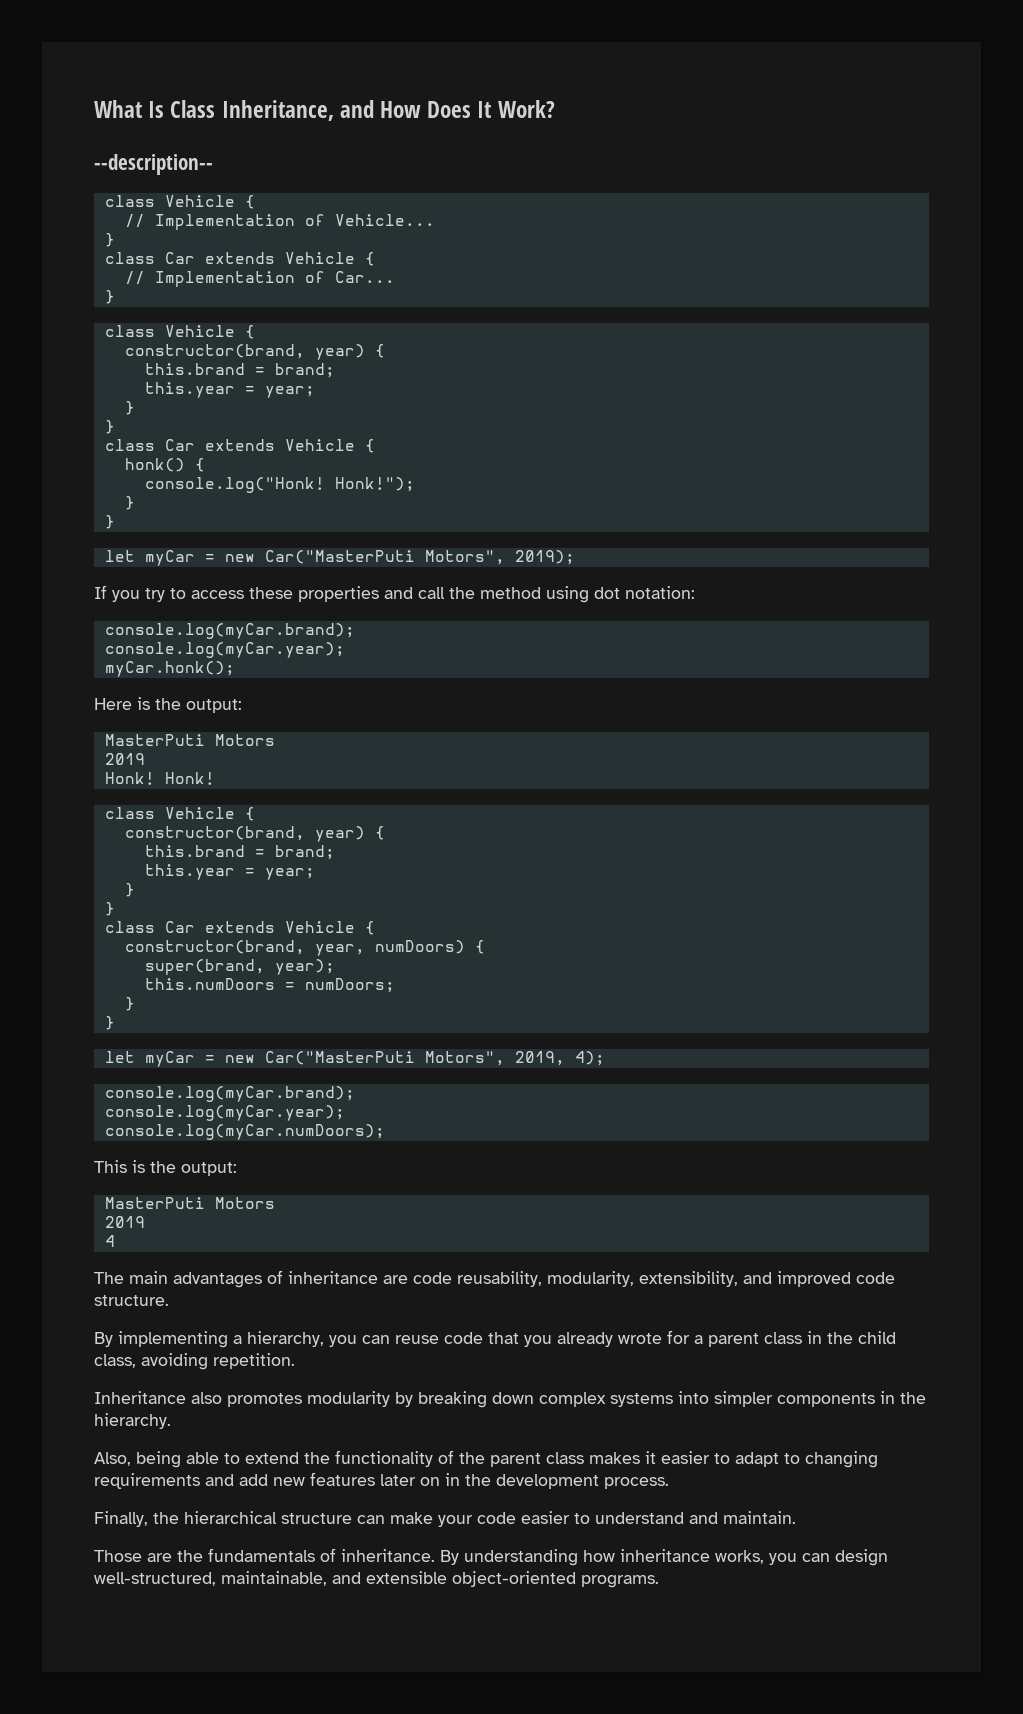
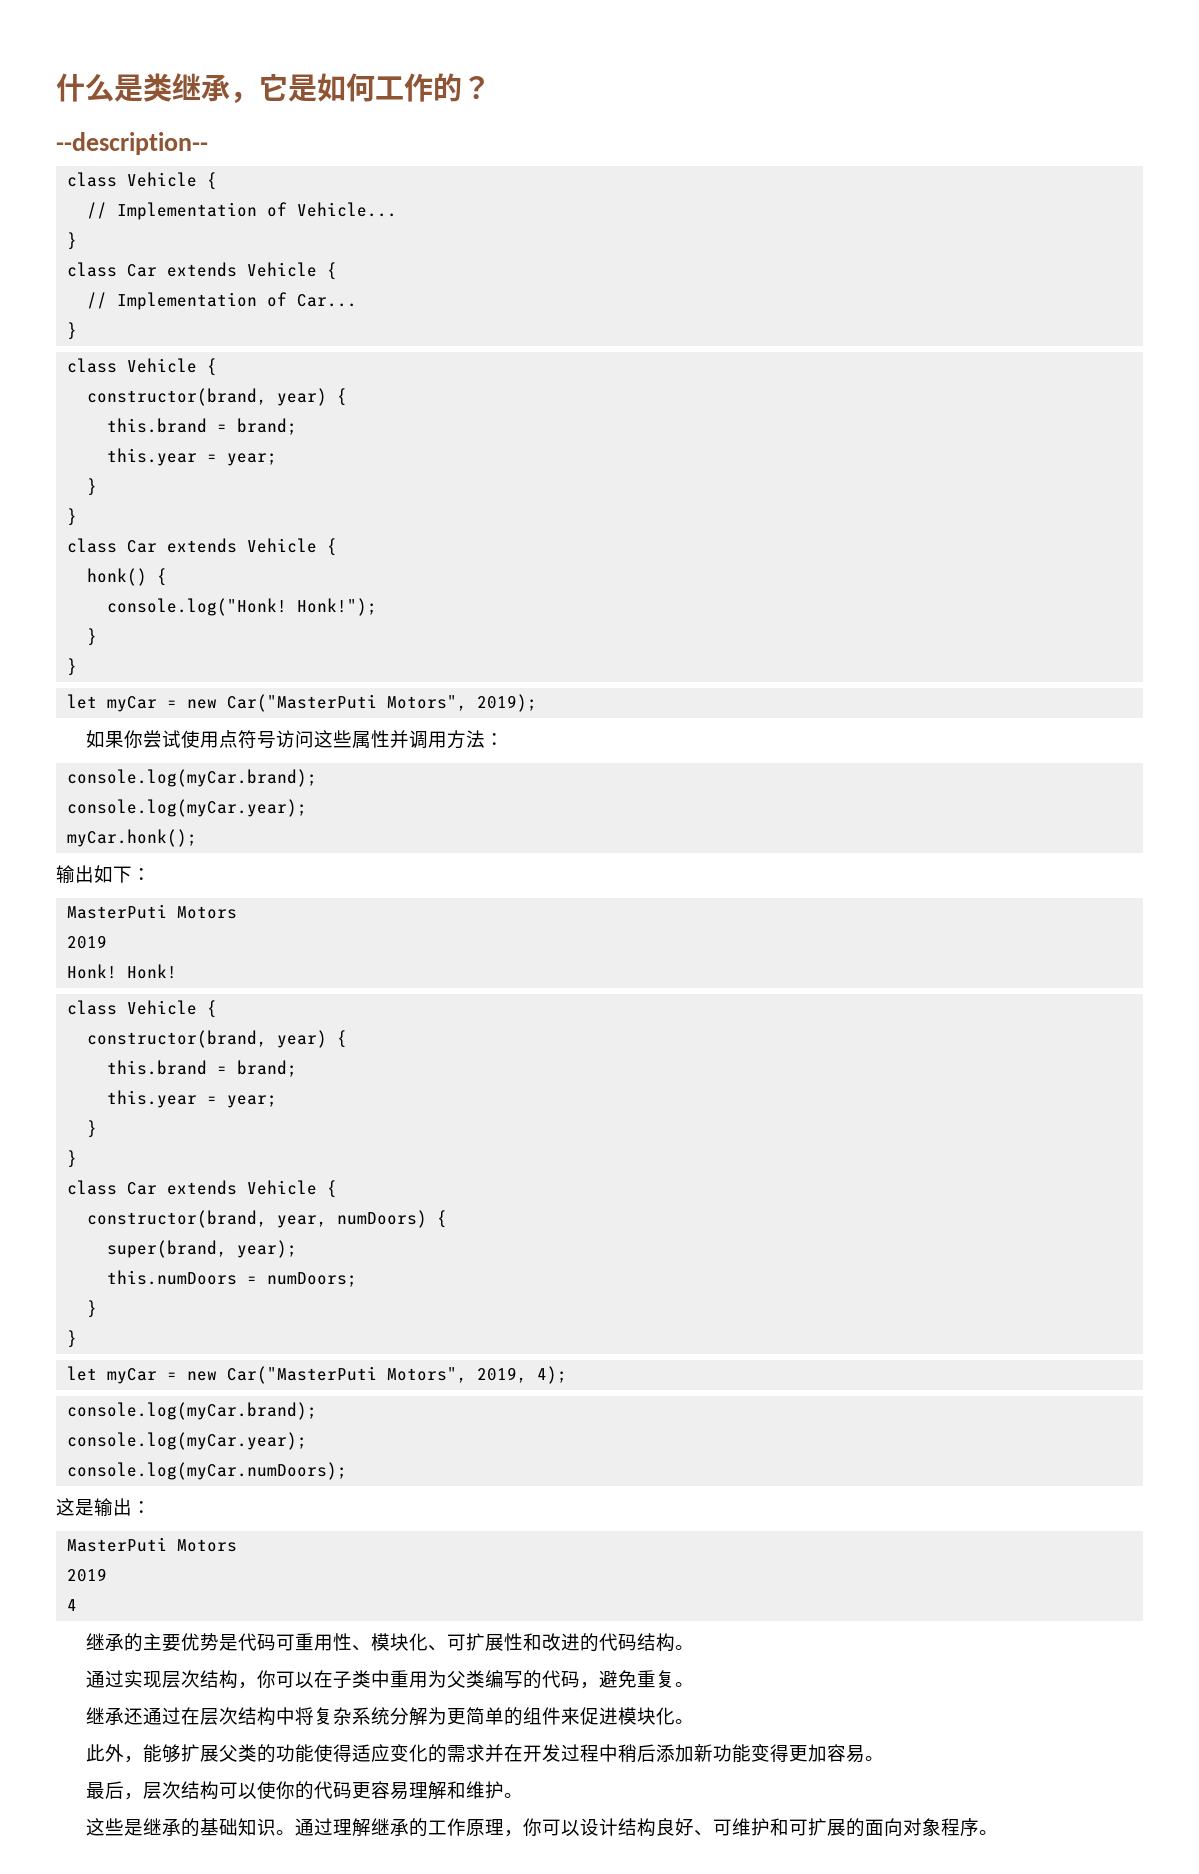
[94,100,555,121] What Is Class Inheritance, and How Does It Work? -> [56,73,491,104] 什么是类继承，它是如何工作的？
[94,585,695,603] If you try to access these properties and call the method using dot notation: -> [86,730,505,749] 如果你尝试使用点符号访问这些属性并调用方法：
[94,697,242,713] Here is the output: -> [56,865,151,884] 输出如下：
[94,1160,237,1176] This is the output: -> [56,1498,151,1517] 这是输出：
[94,1270,895,1288] [94,1295,169,1306] [94,1330,896,1348] [94,1353,295,1370] [94,1391,926,1408] [94,1413,171,1429] [94,1450,878,1468] [94,1472,669,1489] [94,1511,796,1527] [94,1548,888,1566] [94,1571,659,1588] The main advantages of inheritance are code reusability, modularity, extensibility, and improved code structure. // By implementing a hierarchy, you can reuse code that you already wrote for a parent class in the child class, avoiding repetition. // Inheritance also promotes modularity by breaking down complex systems into simpler components in the hierarchy. // Also, being able to extend the functionality of the parent class makes it easier to adapt to changing requirements and add new features later on in the development process. // Finally, the hierarchical structure can make your code easier to understand and maintain. // Those are the fundamentals of inheritance. By understanding how inheritance works, you can design well-structured, maintainable, and extensible object-oriented programs. -> [86,1633,695,1652] [86,1670,695,1689] [86,1707,695,1726] [86,1744,885,1763] [86,1781,524,1800] [86,1818,999,1837] 继承的主要优势是代码可重用性、模块化、可扩展性和改进的代码结构。 // 通过实现层次结构，你可以在子类中重用为父类编写的代码，避免重复。 // 继承还通过在层次结构中将复杂系统分解为更简单的组件来促进模块化。 // 此外，能够扩展父类的功能使得适应变化的需求并在开发过程中稍后添加新功能变得更加容易。 // 最后，层次结构可以使你的代码更容易理解和维护。 // 这些是继承的基础知识。通过理解继承的工作原理，你可以设计结构良好、可维护和可扩展的面向对象程序。

